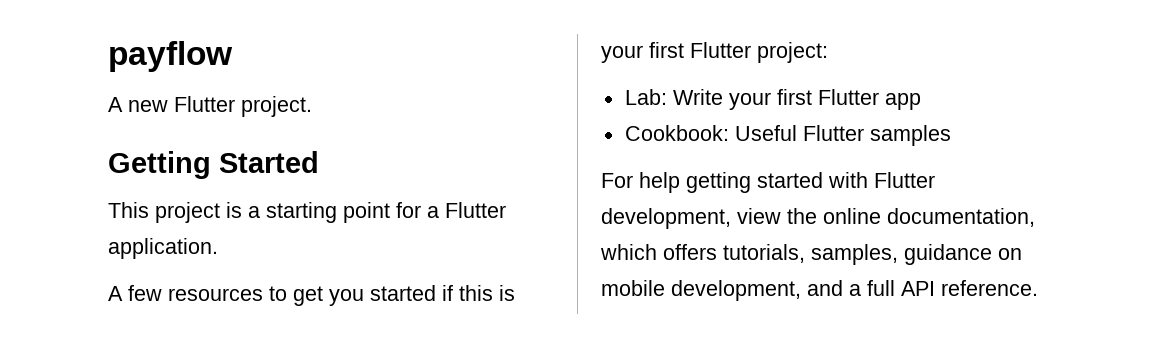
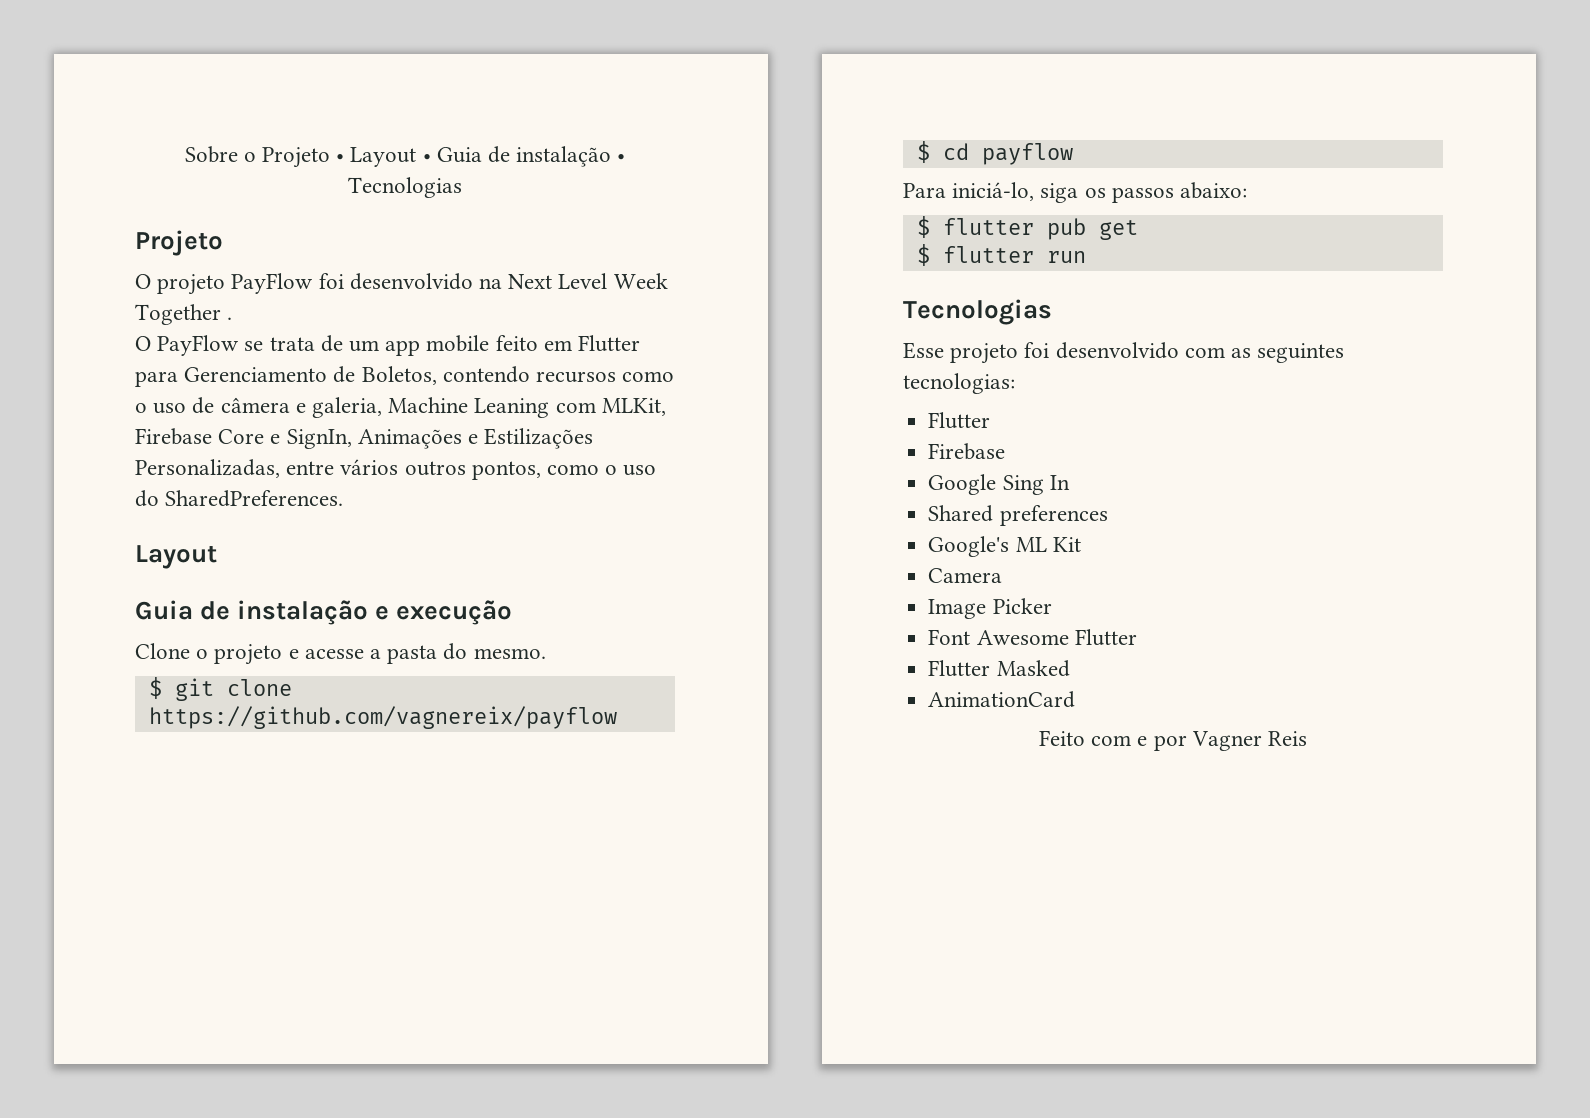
[108,41,233,72] [108,96,312,117] [108,151,319,179] [108,202,506,223] [108,238,218,259] [108,285,515,306] [601,42,828,63] [624,89,921,110] [624,125,951,146] [601,172,935,193] [601,208,1035,229] [600,244,1022,265] [601,280,1038,301] payflow // A new Flutter project. // Getting Started // This project is a starting point for a Flutter application. // A few resources to get you started if this is your first Flutter project: // Lab: Write your first Flutter app // Cookbook: Useful Flutter samples // For help getting started with Flutter development, view the online documentation, which offers tutorials, samples, guidance on mobile development, and a full API reference. -> [184,146,626,168] [348,177,462,198] [135,230,223,256] [135,273,668,295] [135,304,233,325] [135,335,641,356] [135,366,675,387] [135,397,666,418] [135,428,594,449] [135,459,657,480] [135,490,344,507] [135,545,217,569] [135,600,513,625] [135,643,546,665] [148,677,292,701] [148,706,617,729] [916,141,1073,165] [903,182,1248,203] [916,216,1138,240] [916,244,1086,266] [903,299,1052,325] [903,342,1345,364] [903,373,1015,394] [928,412,991,429] [928,443,1006,460] [928,474,1070,495] [928,505,1108,526] [928,536,1081,557] [928,568,1003,583] [928,598,1052,619] [928,629,1137,646] [928,660,1070,677] [928,691,1076,708] [1038,730,1308,751] Sobre o Projeto • Layout • Guia de instalação • Tecnologias // Projeto // O projeto PayFlow foi desenvolvido na Next Level Week Together . // O PayFlow se trata de um app mobile feito em Flutter para Gerenciamento de Boletos, contendo recursos como o uso de câmera e galeria, Machine Leaning com MLKit, Firebase Core e SignIn, Animações e Estilizações Personalizadas, entre vários outros pontos, como o uso do SharedPreferences. // Layout // Guia de instalação e execução // Clone o projeto e acesse a pasta do mesmo. // $ git clone https://github.com/vagnereix/payflow // $ cd payflow // Para iniciá-lo, siga os passos abaixo: // $ flutter pub get // $ flutter run // Tecnologias // Esse projeto foi desenvolvido com as seguintes tecnologias: // Flutter // Firebase // Google Sing In // Shared preferences // Google's ML Kit // Camera // Image Picker // Font Awesome Flutter // Flutter Masked // AnimationCard // Feito com e por Vagner Reis

